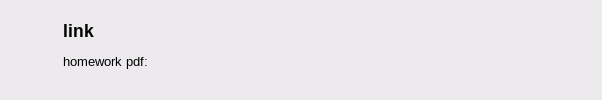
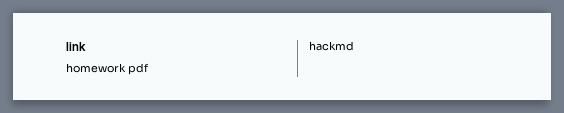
[126,57,148,69] pdf: -> [128,63,149,75] [309,41,354,51] pdf // hackmd

